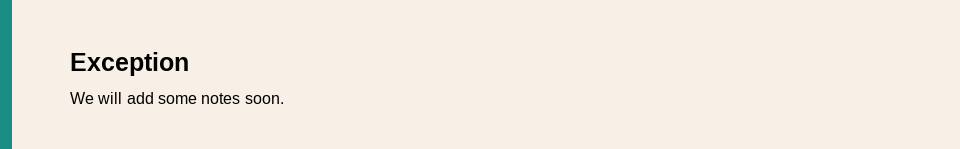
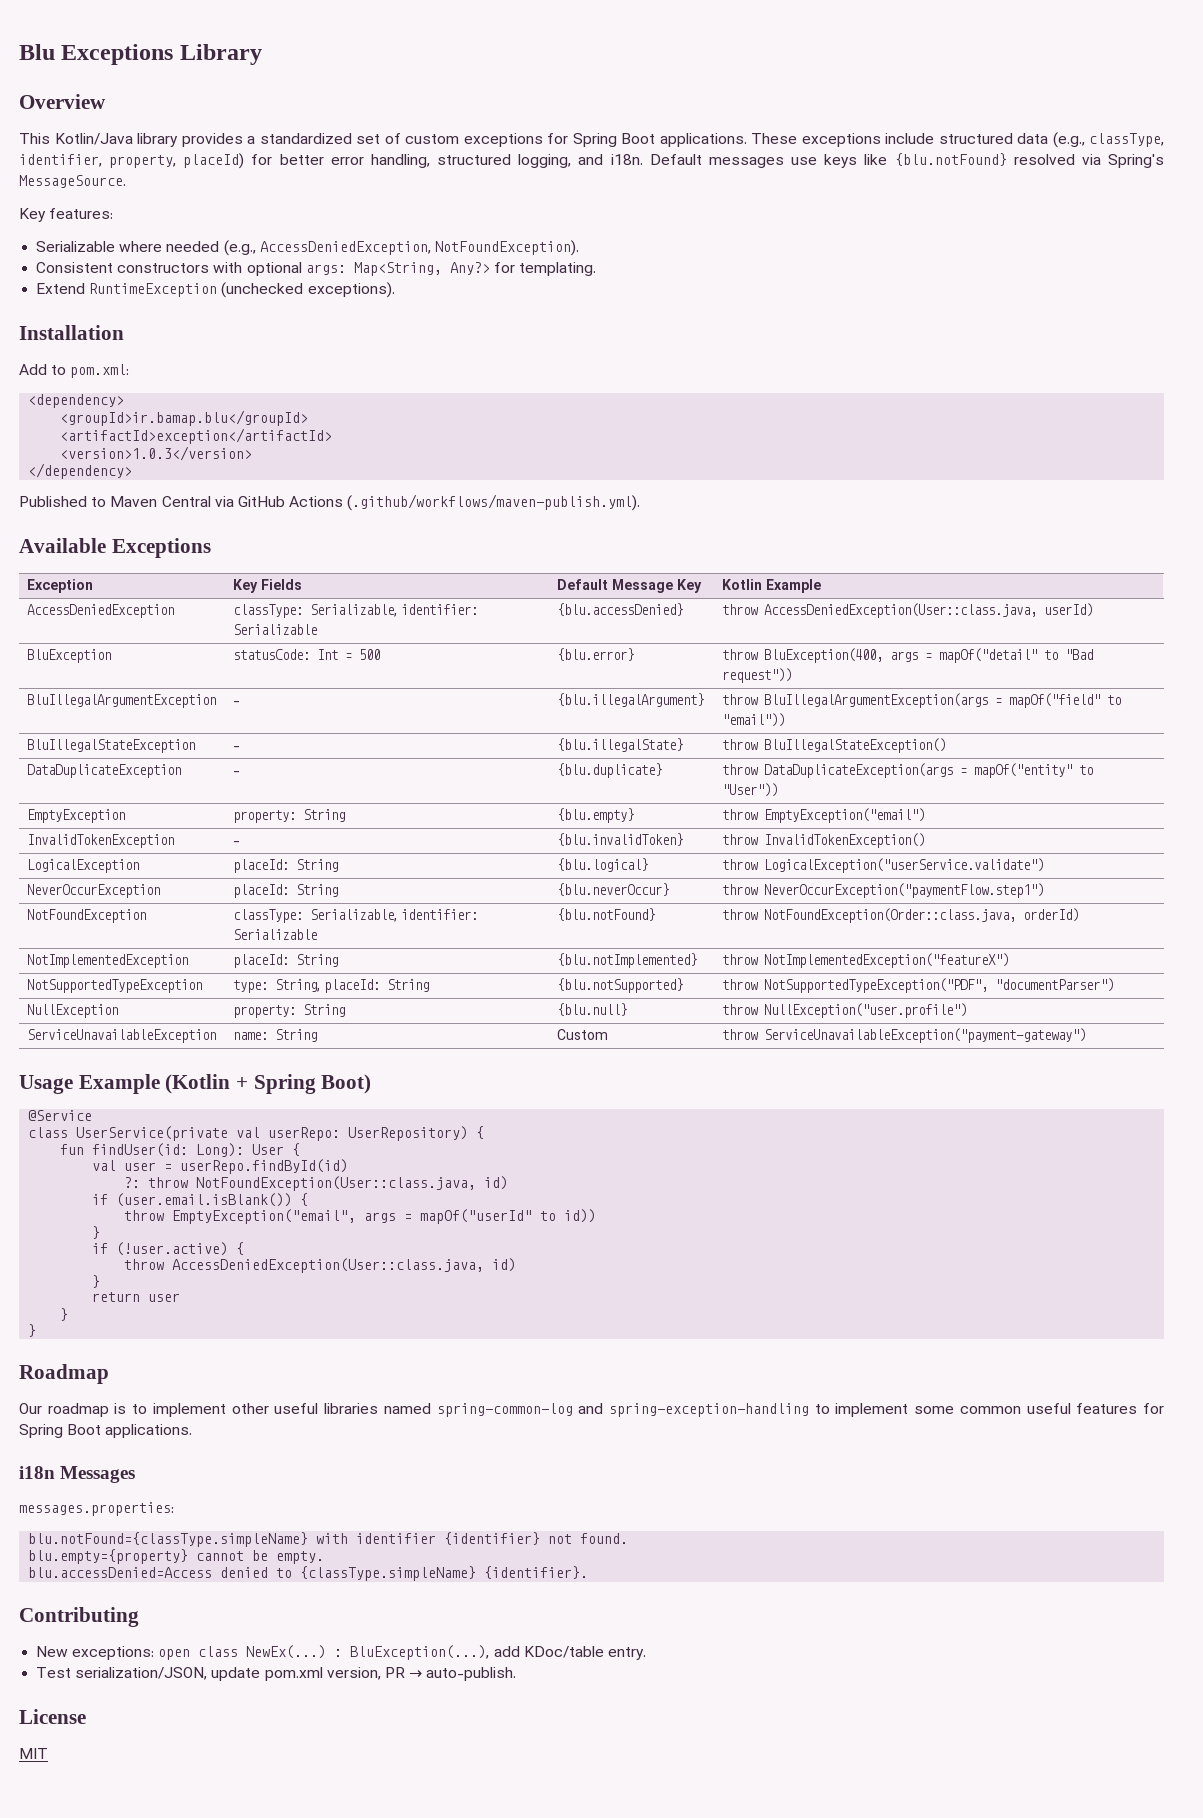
[70,52,189,76] [70,92,284,104] Exception // We will add some notes soon. -> [19,44,262,65] [19,94,106,109] [19,132,1164,148] [19,153,1164,169] [19,175,126,188] [19,208,114,222] [36,240,579,256] [36,262,597,276] [36,282,395,298] [19,325,124,340] [19,364,130,378] [28,394,125,408] [60,410,309,426] [60,428,333,444] [60,446,253,461] [28,463,133,479] [19,494,641,511] [19,538,211,558] [27,579,94,593] [233,579,303,593] [557,579,703,593] [722,579,822,593] [27,604,175,618] [233,604,479,618] [233,624,318,635] [557,603,684,616] [722,603,1094,618] [27,649,112,663] [233,649,381,660] [557,648,635,661] [722,648,1094,663] [722,668,793,683] [27,694,217,708] [233,701,241,705] [557,693,705,707] [722,693,1122,708] [722,713,786,727] [27,739,196,753] [233,746,241,750] [557,738,684,752] [722,738,947,753] [27,764,182,778] [233,771,241,775] [557,763,663,778] [722,763,1094,778] [722,783,779,797] [27,809,126,823] [233,809,346,823] [557,808,635,823] [722,808,926,823] [27,834,175,848] [233,841,241,845] [557,833,684,846] [722,833,926,848] [27,859,140,873] [233,859,339,873] [557,858,649,872] [722,858,1045,873] [27,884,161,898] [233,884,339,898] [557,883,670,896] [722,883,1045,898] [27,909,147,923] [233,909,479,923] [233,929,318,940] [557,908,656,921] [722,908,1080,923] [27,954,189,968] [233,954,339,968] [557,953,698,968] [722,953,1010,968] [27,979,203,993] [233,979,430,993] [557,978,684,993] [722,978,1115,993] [27,1004,119,1018] [233,1004,346,1018] [557,1003,628,1016] [722,1003,968,1018] [27,1029,217,1043] [233,1029,318,1042] [557,1029,609,1040] [722,1028,1087,1043] [19,1074,372,1094] [28,1110,93,1121] [28,1126,485,1141] [60,1143,301,1157] [92,1159,349,1174] [124,1176,509,1191] [92,1193,309,1207] [124,1209,597,1224] [92,1226,101,1239] [92,1242,245,1256] [124,1258,517,1273] [92,1275,101,1288] [92,1292,181,1302] [60,1308,69,1321] [28,1324,37,1337] [19,1364,109,1384] [19,1403,1164,1417] [19,1424,193,1438] [19,1466,136,1483] [19,1502,174,1516] [28,1532,629,1547] [28,1549,325,1564] [28,1566,589,1581] [19,1607,139,1627] [36,1645,646,1660] [36,1667,517,1681] [19,1709,86,1724] [19,1748,48,1759] Blu Exceptions Library // Overview // This Kotlin/Java library provides a standardized set of custom exceptions for Spring Boot applications. These exceptions include structured data (e.g., classType, identifier, property, placeId) for better error handling, structured logging, and i18n. Default messages use keys like {blu.notFound} resolved via Spring's MessageSource. // Key features: // Serializable where needed (e.g., AccessDeniedException, NotFoundException). // Consistent constructors with optional args: Map<String, Any?> for templating. // Extend RuntimeException (unchecked exceptions). // Installation // Add to pom.xml: // <dependency> // <groupId>ir.bamap.blu</groupId> // <artifactId>exception</artifactId> // <version>1.0.3</version> // </dependency> // Published to Maven Central via GitHub Actions (.github/workflows/maven-publish.yml). // Available Exceptions // Exception | Key Fields | Default Message Key | Kotlin Example // AccessDeniedException | classType: Serializable, identifier: Serializable | {blu.accessDenied} | throw AccessDeniedException(User::class.java, userId) // BluException | statusCode: Int = 500 | {blu.error} | throw BluException(400, args = mapOf("detail" to "Bad request")) // BluIllegalArgumentException | - | {blu.illegalArgument} | throw BluIllegalArgumentException(args = mapOf("field" to "email")) // BluIllegalStateException | - | {blu.illegalState} | throw BluIllegalStateException() // DataDuplicateException | - | {blu.duplicate} | throw DataDuplicateException(args = mapOf("entity" to "User")) // EmptyException | property: String | {blu.empty} | throw EmptyException("email") // InvalidTokenException | - | {blu.invalidToken} | throw InvalidTokenException() // LogicalException | placeId: String | {blu.logical} | throw LogicalException("userService.validate") // NeverOccurException | placeId: String | {blu.neverOccur} | throw NeverOccurException("paymentFlow.step1") // NotFoundException | classType: Serializable, identifier: Serializable | {blu.notFound} | throw NotFoundException(Order::class.java, orderId) // NotImplementedException | placeId: String | {blu.notImplemented} | throw NotImplementedException("featureX") // NotSupportedTypeException | type: String, placeId: String | {blu.notSupported} | throw NotSupportedTypeException("PDF", "documentParser") // NullException | property: String | {blu.null} | throw NullException("user.profile") // ServiceUnavailableException | name: String | Custom | throw ServiceUnavailableException("payment-gateway") // Usage Example (Kotlin + Spring Boot) // @Service // class UserService(private val userRepo: UserRepository) { // fun findUser(id: Long): User { // val user = userRepo.findById(id) // ?: throw NotFoundException(User::class.java, id) // if (user.email.isBlank()) { // throw EmptyException("email", args = mapOf("userId" to id)) // } // if (!user.active) { // throw AccessDeniedException(User::class.java, id) // } // return user // } // } // Roadmap // Our roadmap is to implement other useful libraries named spring-common-log and spring-exception-handling to implement some common useful features for Spring Boot applications. // i18n Messages // messages.properties: // blu.notFound={classType.simpleName} with identifier {identifier} not found. // blu.empty={property} cannot be empty. // blu.accessDenied=Access denied to {classType.simpleName} {identifier}. // Contributing // New exceptions: open class NewEx(...) : BluException(...), add KDoc/table entry. // Test serialization/JSON, update pom.xml version, PR → auto-publish. // License // MIT

